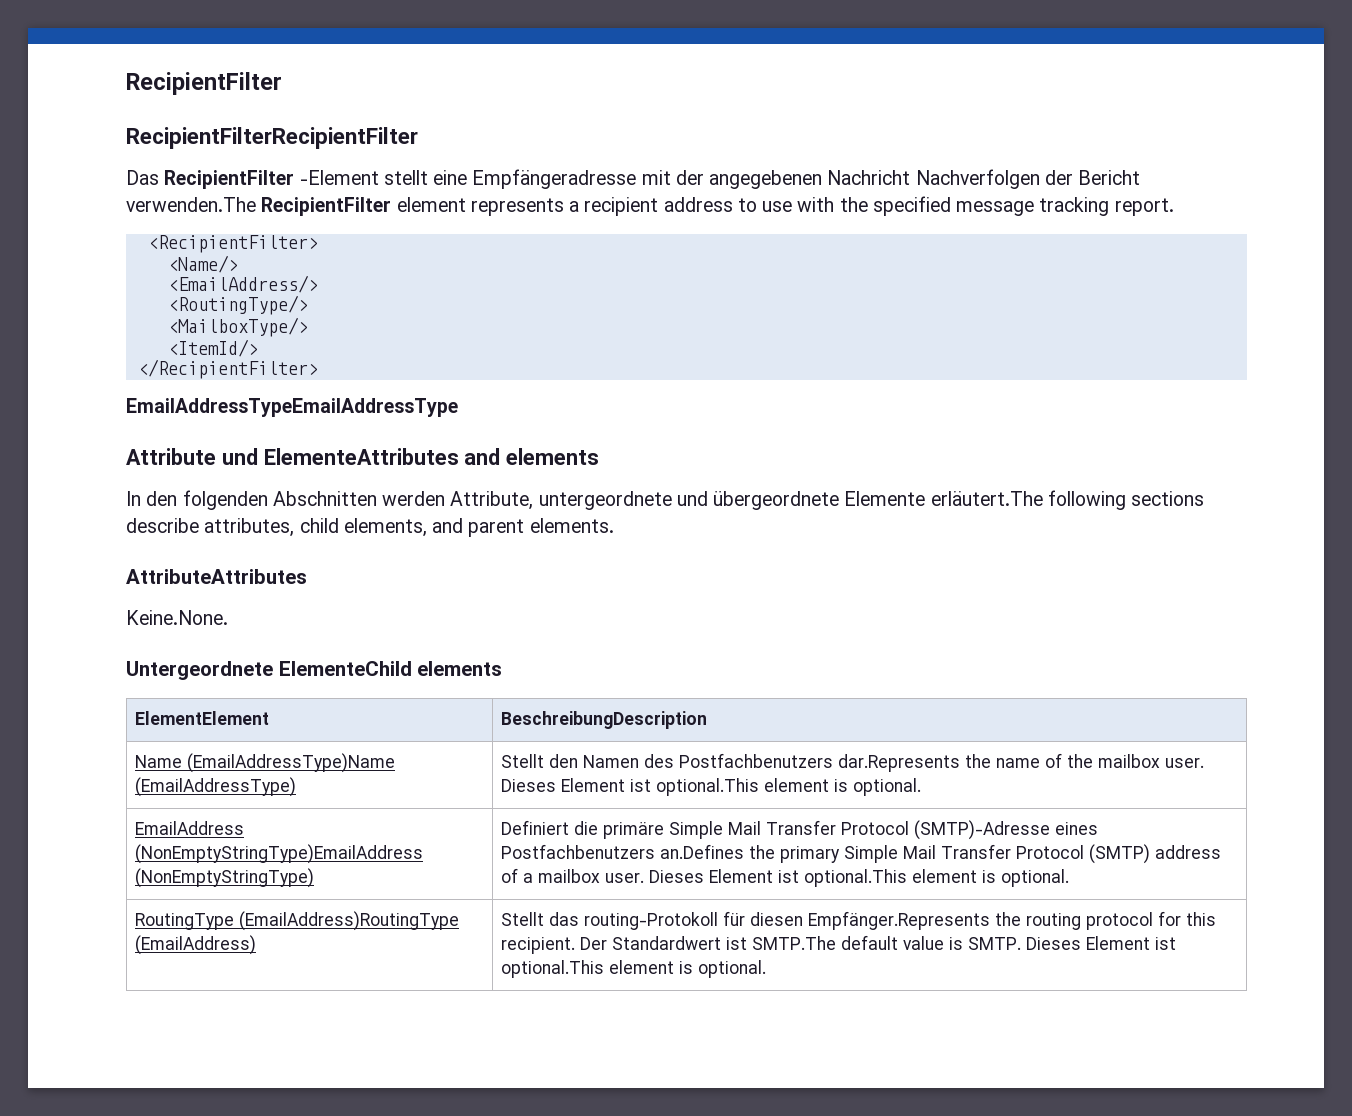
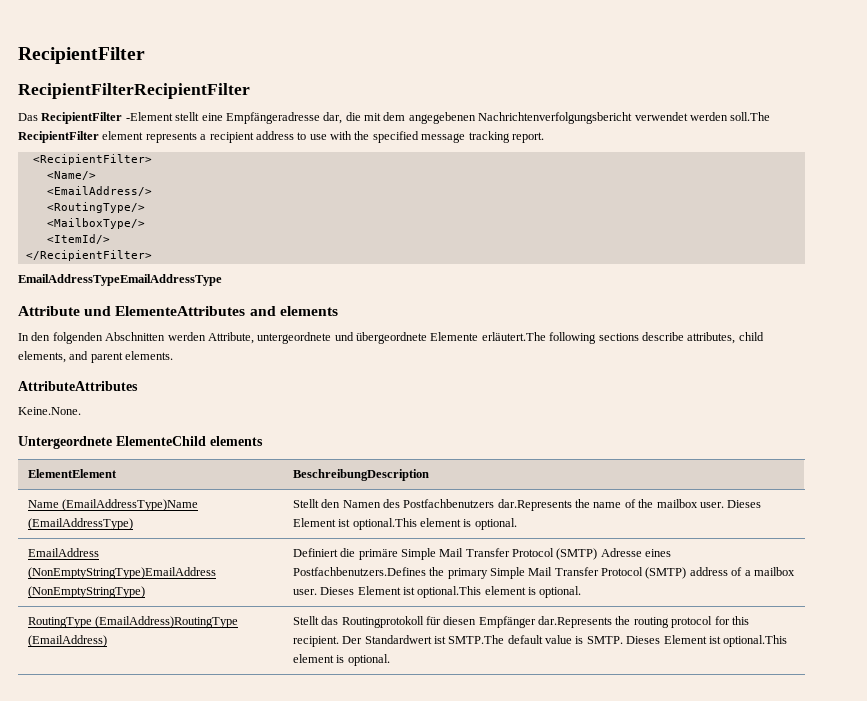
[641,169,1141,189] [126,197,256,212] mit der angegebenen Nachricht Nachverfolgen der Bericht verwenden.The -> [323,112,771,124] dar, die mit dem angegebenen Nachrichtenverfolgungsbericht verwendet werden soll.The
[913,820,1098,840] [500,844,744,859] (SMTP)-Adresse eines Postfachbenutzers an.Defines -> [556,548,672,560] [292,567,426,576] (SMTP) Adresse eines Postfachbenutzers.Defines
[583,912,718,930] routing-Protokoll -> [341,616,424,628] Routingprotokoll
[807,911,990,930] Empfänger.Represents -> [478,616,613,628] Empfänger dar.Represents

